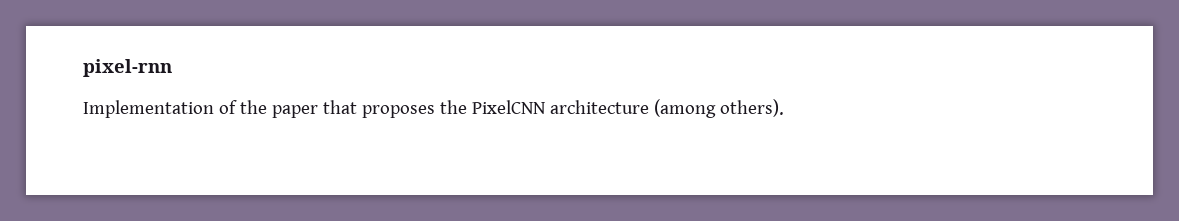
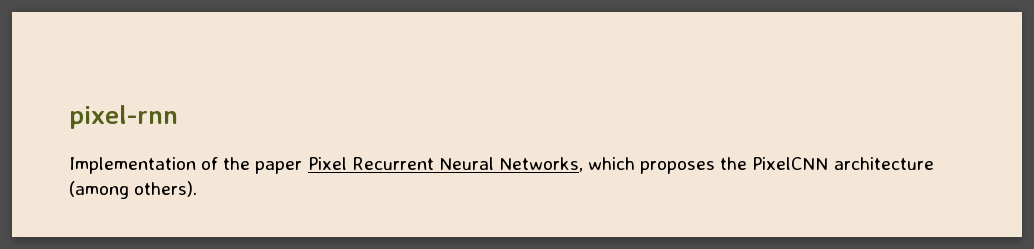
[322,100,357,114] that -> [307,157,636,172] Pixel Recurrent Neural Networks, which

